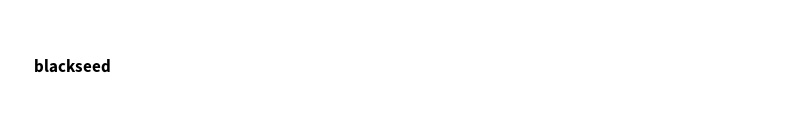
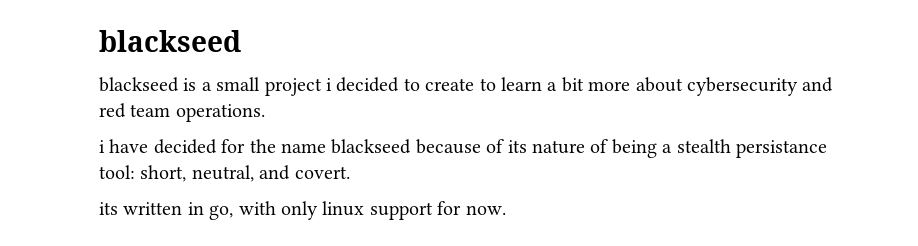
[34,59,111,73] blackseed -> [99,30,241,52] [99,77,834,96] [99,103,265,122] [99,139,827,158] [99,165,350,182] [99,201,506,220] blackseed // blackseed is a small project i decided to create to learn a bit more about cybersecurity and red team operations. // i have decided for the name blackseed because of its nature of being a stealth persistance tool: short, neutral, and covert. // its written in go, with only linux support for now.

